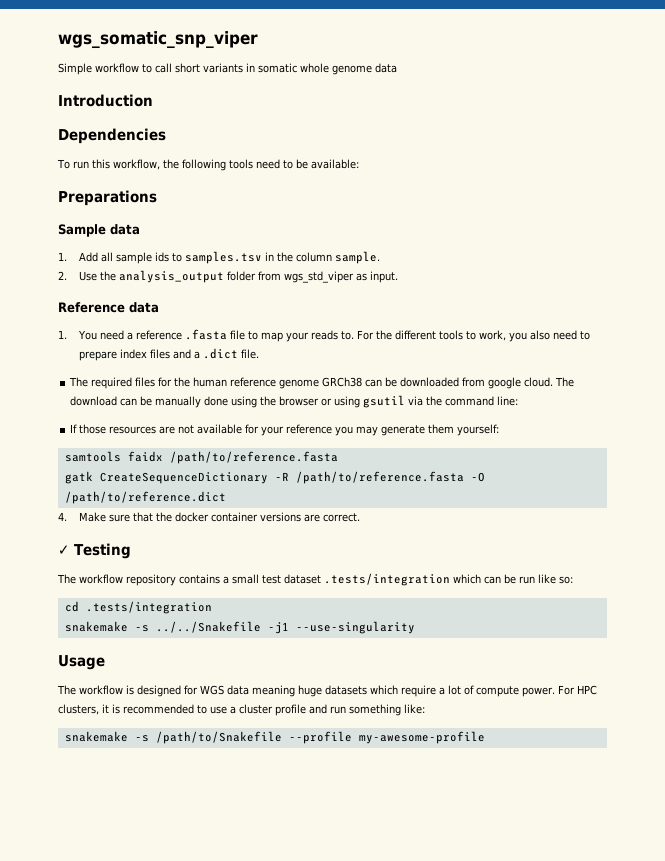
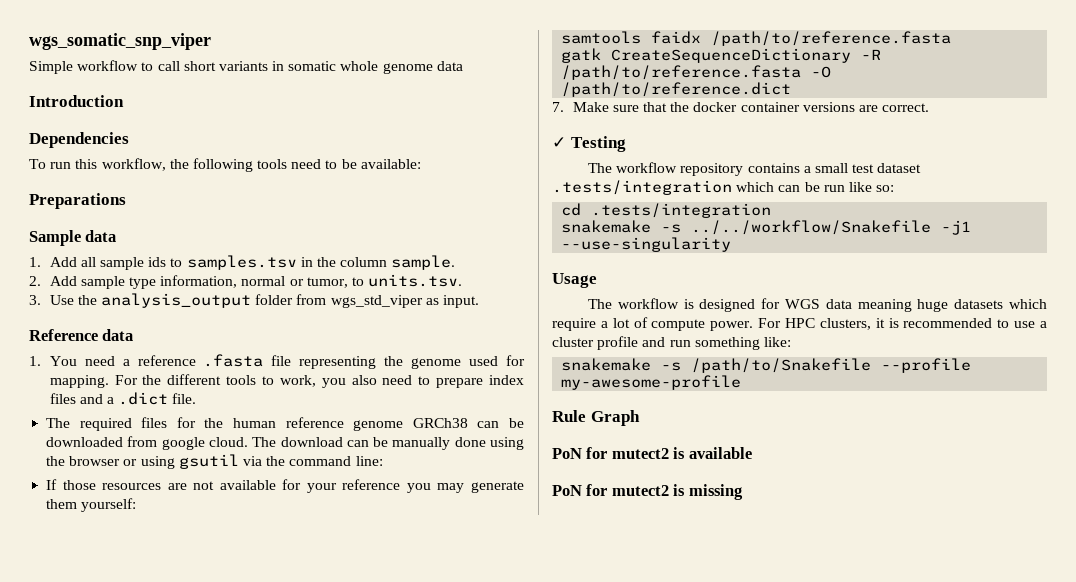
(67, 275) none -> [49,274,463,289] [29,295,41,305] Add sample type information, normal or tumor, to units.tsv. // 3.
[247,330,354,342] to map your reads to. -> [299,355,525,369] [49,375,109,388] representing the genome used for mapping.
[58,512,67,521] 4. -> [552,102,564,112] 7.
[155,621,261,633] ../../Snakefile -> [691,220,932,235] ../../workflow/Snakefile
(485, 737) none -> [552,410,640,426] [552,447,752,459] [552,484,743,500] // Rule Graph // PoN for mutect2 is available // PoN for mutect2 is missing

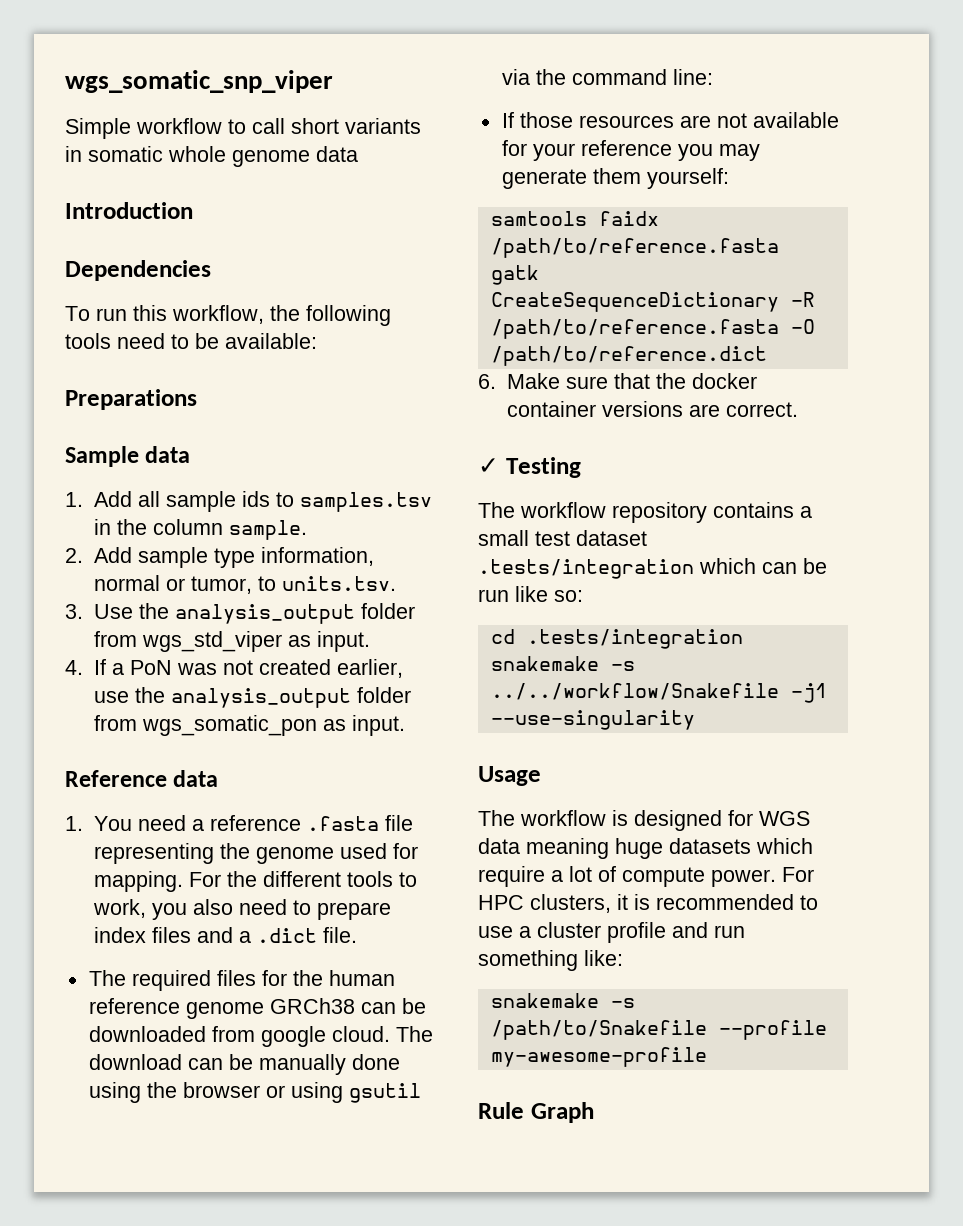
(480, 301) none -> [65,659,403,678] [93,687,411,708] [93,715,405,736] // 4. If a PoN was not created earlier, use the analysis_output folder from wgs_somatic_pon as input.
[552,102,564,112] 7. -> [478,374,496,389] 6.
[552,447,752,459] [552,484,743,500] // PoN for mutect2 is available // PoN for mutect2 is missing -> (594, 1112) none

